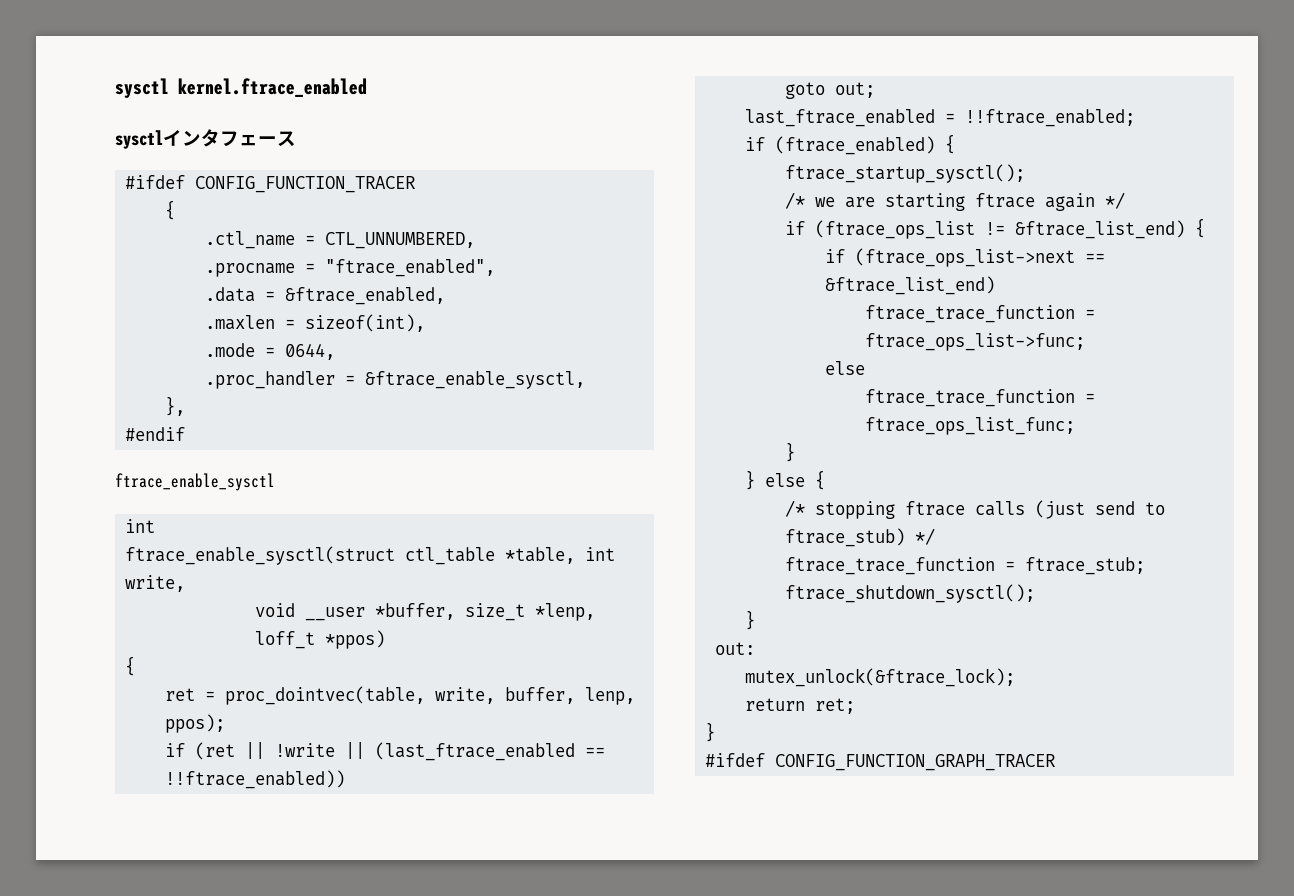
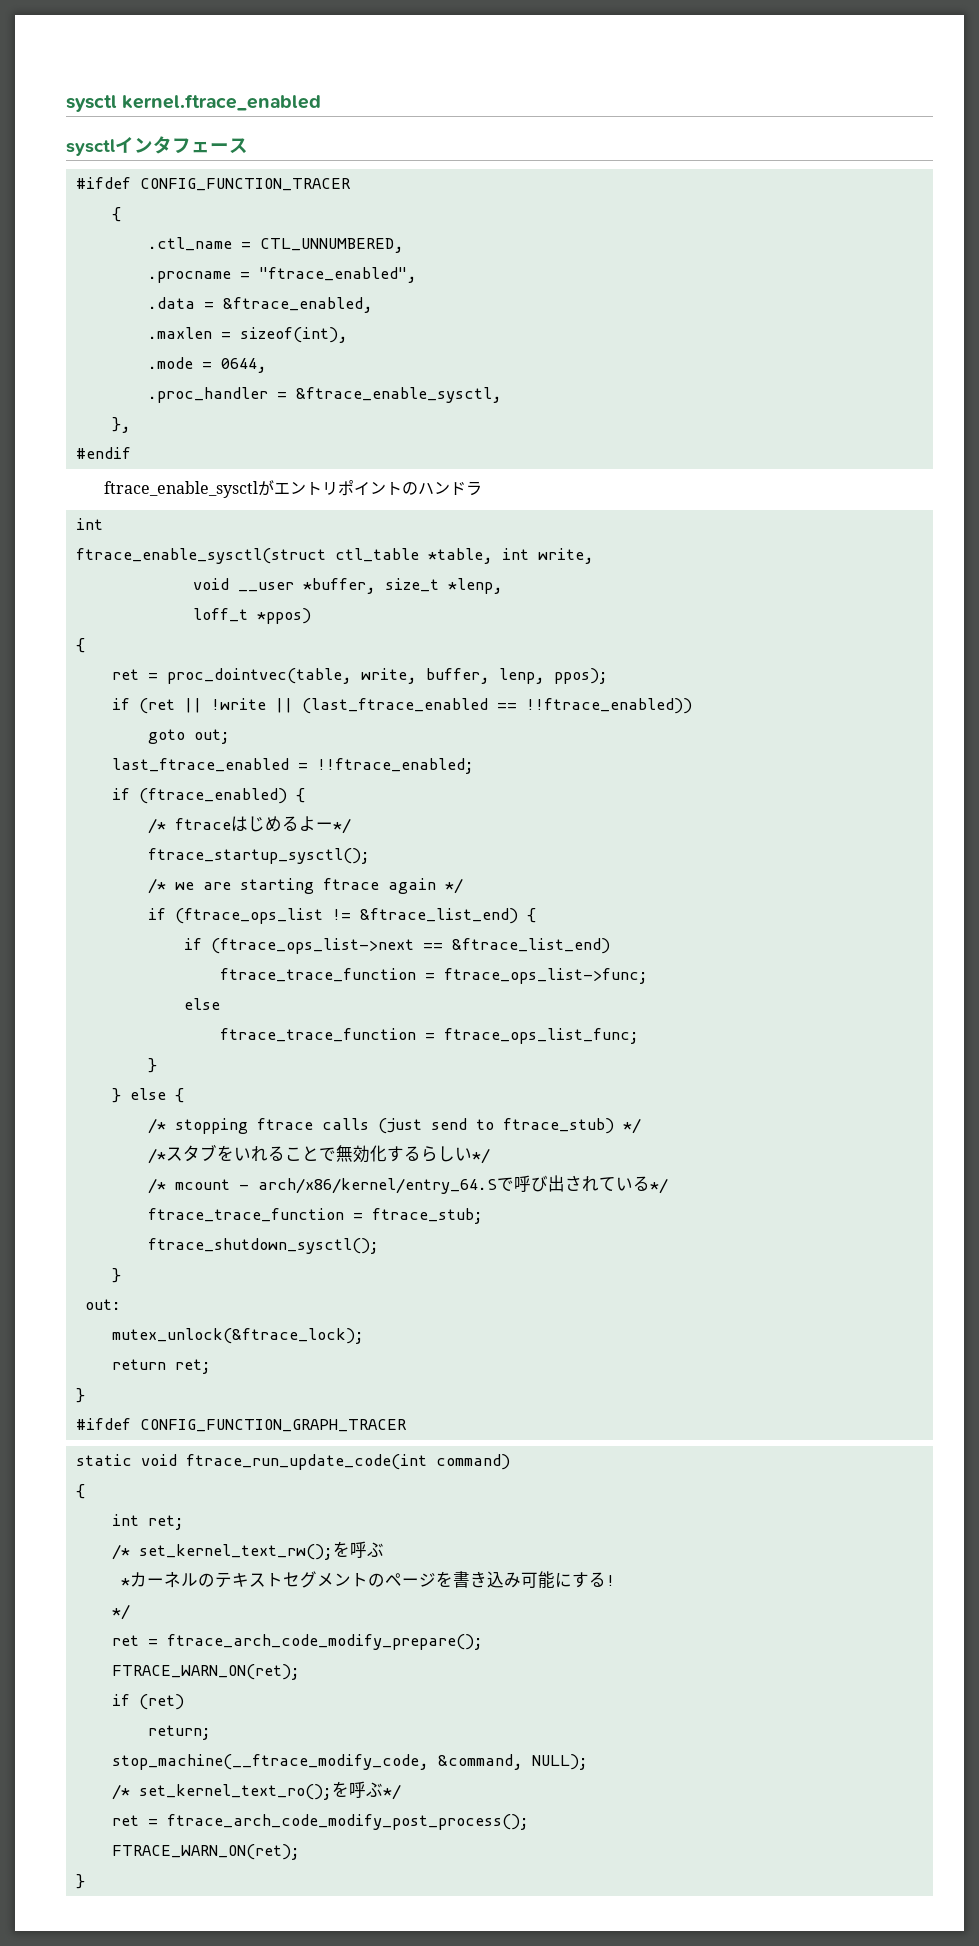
(275, 482) none -> [257,480,482,496] がエントリポイントのハンドラ
(956, 144) none -> [147,816,351,834] // /* ftraceはじめるよー*/
(936, 536) none -> [147,1144,490,1164] [147,1175,668,1194] // /*スタブをいれることで無効化するらしい*/ // /* mcount - arch/x86/kernel/entry_64.Sで呼び出されている*/
(1056, 762) none -> [75,1454,510,1470] [75,1484,85,1499] [111,1514,184,1530] [111,1541,384,1560] [120,1571,615,1589] [111,1604,130,1620] [111,1634,483,1650] [111,1664,300,1680] [111,1694,184,1710] [147,1725,211,1740] [111,1754,588,1770] [111,1781,401,1800] [111,1814,529,1830] [111,1844,300,1860] [75,1874,85,1889] // static void ftrace_run_update_code(int command) // { // int ret; // /* set_kernel_text_rw();を呼ぶ // *カーネルのテキストセグメントのページを書き込み可能にする! // */ // ret = ftrace_arch_code_modify_prepare(); // FTRACE_WARN_ON(ret); // if (ret) // return; // stop_machine(__ftrace_modify_code, &command, NULL); // /* set_kernel_text_ro();を呼ぶ*/ // ret = ftrace_arch_code_modify_post_process(); // FTRACE_WARN_ON(ret); // }

